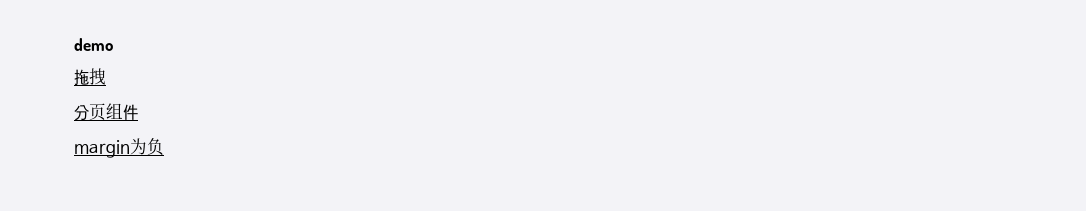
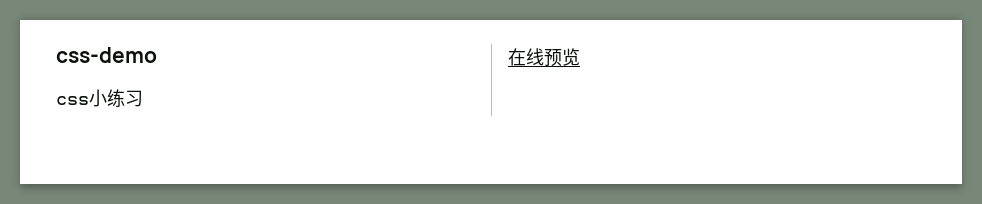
[74,38,113,51] [74,68,106,86] [74,103,138,121] [74,138,164,158] demo // 拖拽 // 分页组件 // margin为负 -> [56,47,157,63] [56,89,143,107] [508,48,580,67] css-demo // css小练习 // 在线预览

